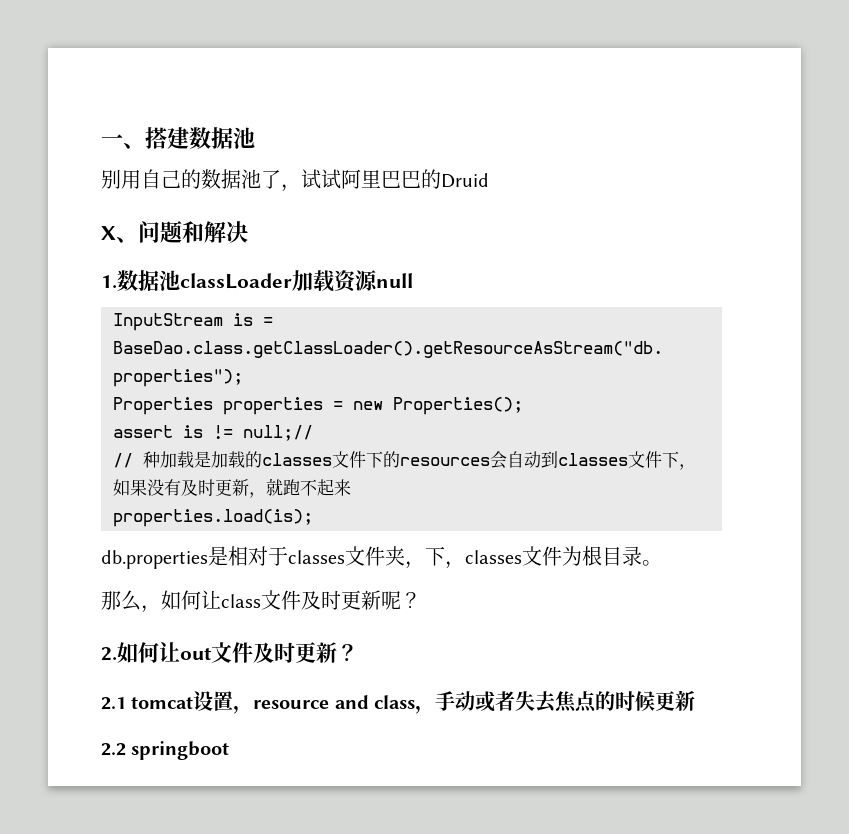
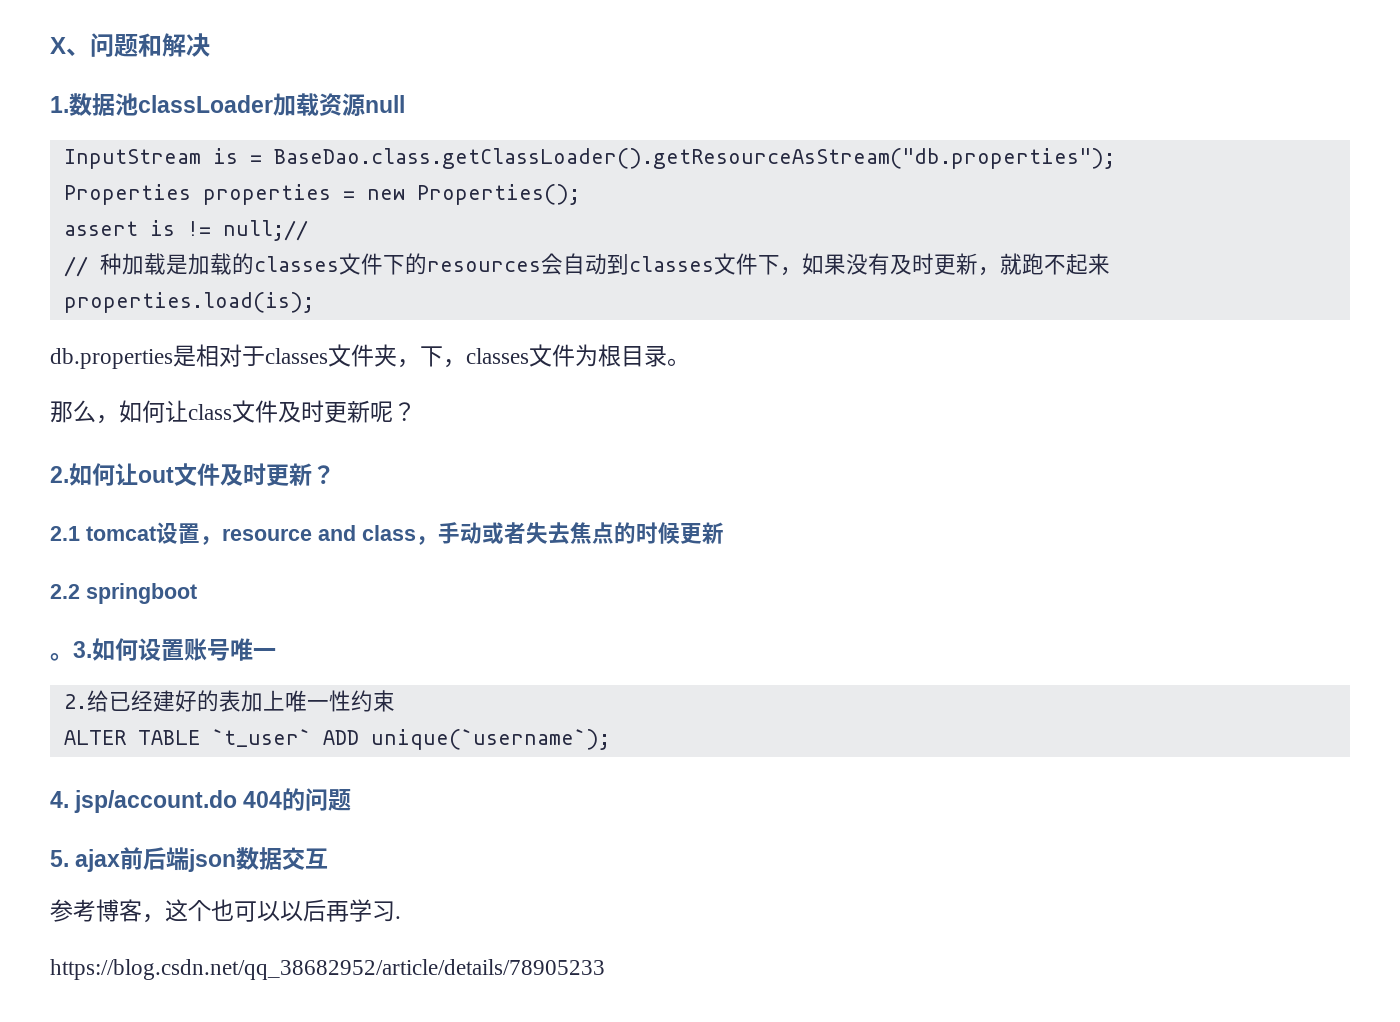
[101,127,255,149] [101,169,489,192] 一、搭建数据池 // 别用自己的数据池了，试试阿里巴巴的Druid // -> (50, 45) none
(230, 750) none -> [50,638,276,661] [63,690,395,712] [63,729,610,750] [50,788,352,813] [50,847,329,872] [50,899,401,923] [50,959,605,980] // 。3.如何设置账号唯一 // 2.给已经建好的表加上唯一性约束 // ALTER TABLE `t_user` ADD unique(`username`); // 4. jsp/account.do 404的问题 // 5. ajax前后端json数据交互 // 参考博客，这个也可以以后再学习. // https://blog.csdn.net/qq_38682952/article/details/78905233

